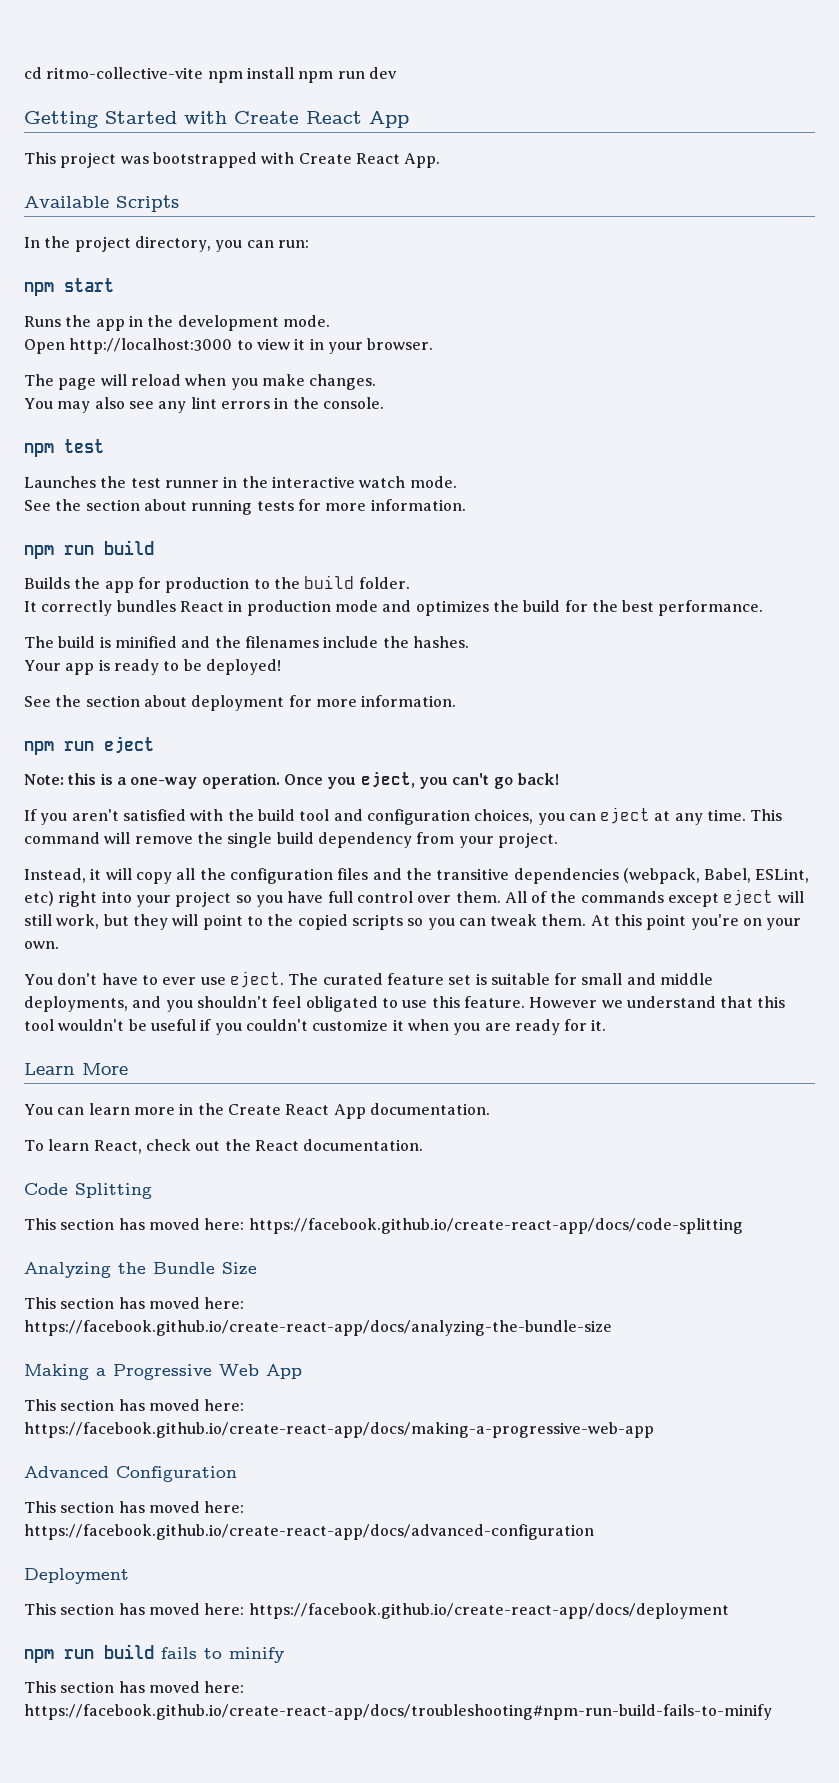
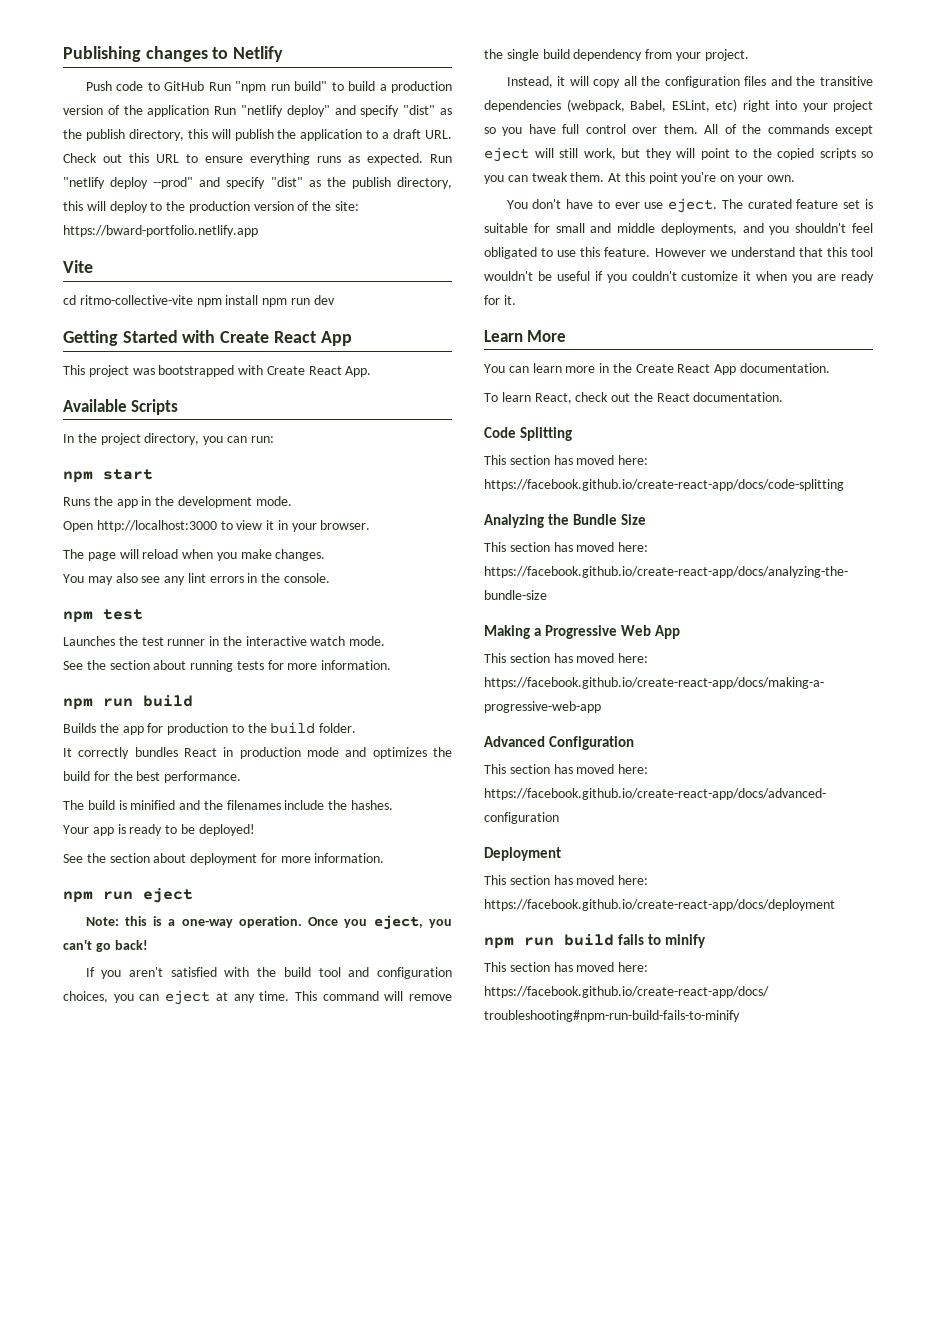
(24, 73) none -> [63,46,284,62] [85,81,452,93] [63,105,453,117] [63,129,452,141] [63,153,452,165] [63,177,452,189] [63,201,360,213] [63,225,258,237] [63,260,93,273] Publishing changes to Netlify // Push code to GitHub Run "npm run build" to build a production version of the application Run "netlify deploy" and specify "dist" as the publish directory, this will publish the application to a draft URL. Check out this URL to ensure everything runs as expected. Run "netlify deploy --prod" and specify "dist" as the publish directory, this will deploy to the production version of the site: https://bward-portfolio.netlify.app // Vite //

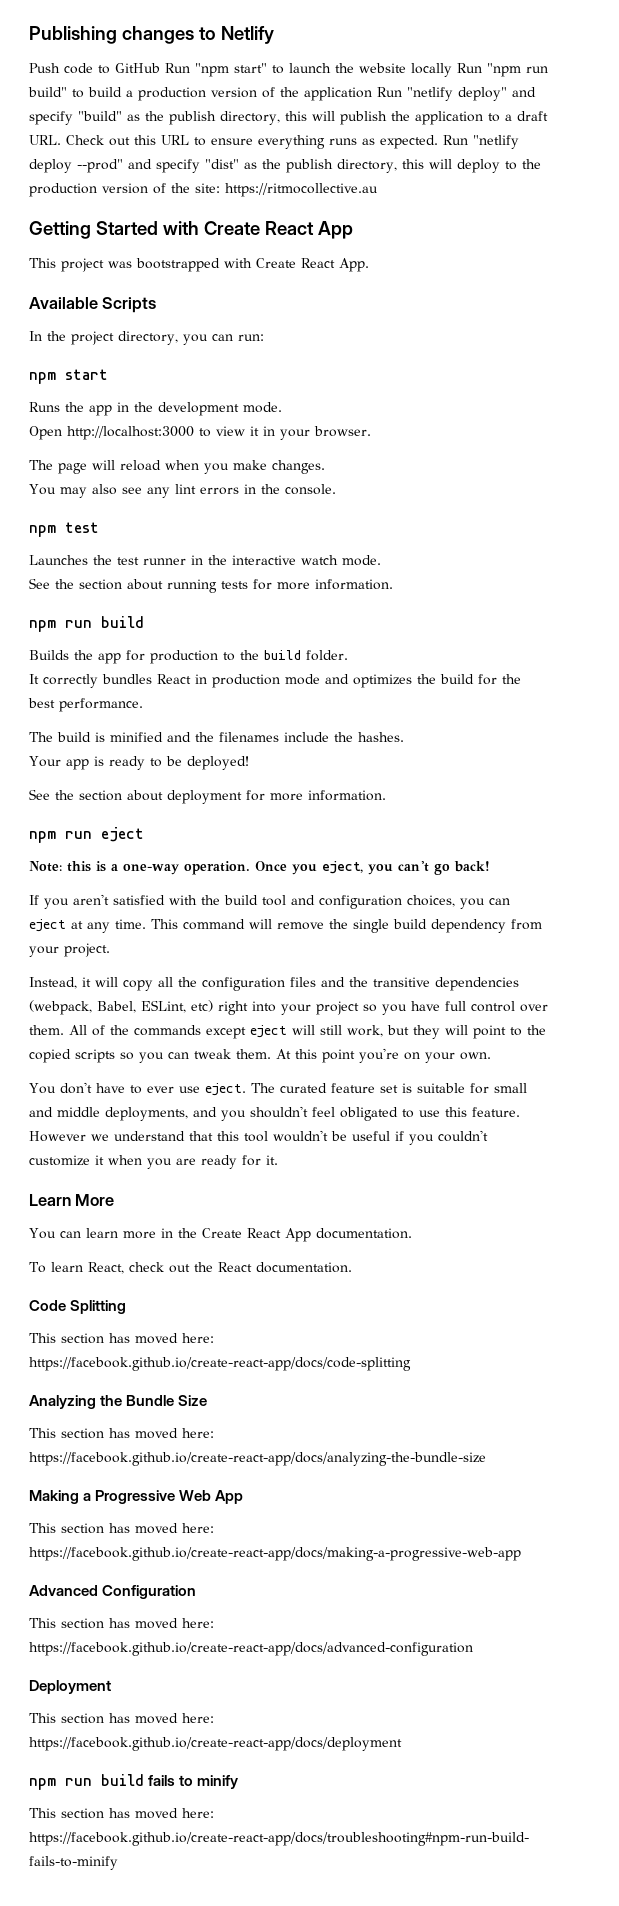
(267, 87) none -> [234,63,521,77] start" to launch the website locally Run "npm
[403,105,436,115] "dist" -> [78,111,122,121] "build"
[63,225,258,237] [63,260,93,273] [63,295,335,307] https://bward-portfolio.netlify.app // Vite // cd ritmo-collective-vite npm install npm run dev -> [225,183,378,197] https://ritmocollective.au

